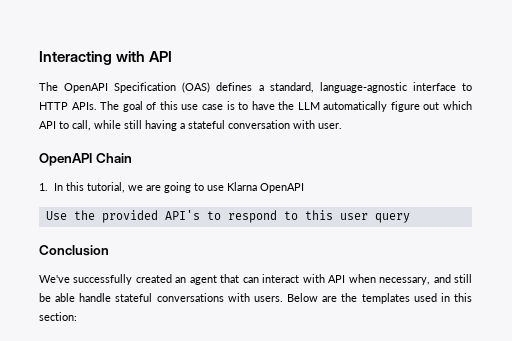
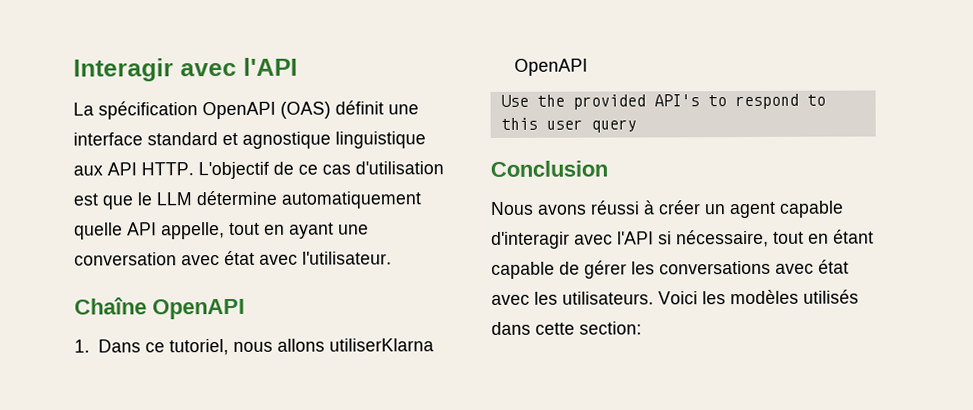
[39,51,173,65] [39,82,472,93] [39,101,472,112] [39,120,342,131] [39,153,132,166] [39,182,257,193] Interacting with API // The OpenAPI Specification (OAS) defines a standard, language-agnostic interface to HTTP APIs. The goal of this use case is to have the LLM automatically figure out which API to call, while still having a stateful conversation with user. // OpenAPI Chain // 1. In this tutorial, we are going to use Klarna -> [73,57,298,82] [73,100,419,120] [73,131,426,149] [73,161,444,180] [73,190,422,210] [74,222,369,240] [74,250,392,266] [74,297,245,320] [74,338,434,356] Interagir avec l'API // La spécification OpenAPI (OAS) définit une interface standard et agnostique linguistique aux API HTTP. L'objectif de ce cas d'utilisation est que le LLM détermine automatiquement quelle API appelle, tout en ayant une conversation avec état avec l'utilisateur. // Chaîne OpenAPI // 1. Dans ce tutoriel, nous allons utiliserKlarna
[39,274,472,285] [39,293,472,304] We've successfully created an agent that can interact with API when necessary, and still be able handle stateful conversations with users. Below are the templates used in this -> [490,200,844,219] [491,229,874,249] [491,259,849,279] [491,289,859,305] [491,321,575,335] Nous avons réussi à créer un agent capable d'interagir avec l'API si nécessaire, tout en étant capable de gérer les conversations avec état avec les utilisateurs. Voici les modèles utilisés dans cette

